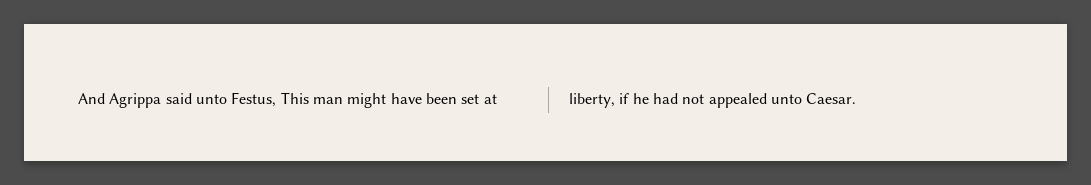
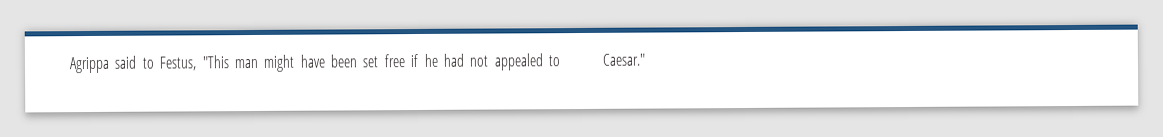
[78,93,105,104] And -> (69, 65) none
[195,92,309,107] unto Festus, This -> [141,55,229,71] to Festus, "This
[483,93,615,108] at liberty, -> [383,54,405,68] free
[770,93,857,104] unto Caesar. -> [548,53,645,67] to Caesar."

